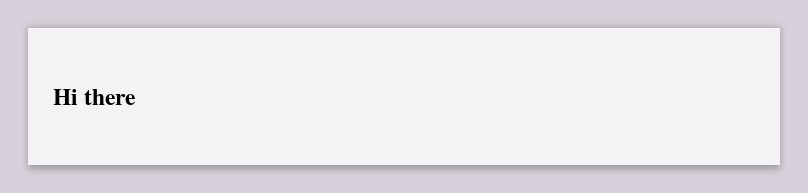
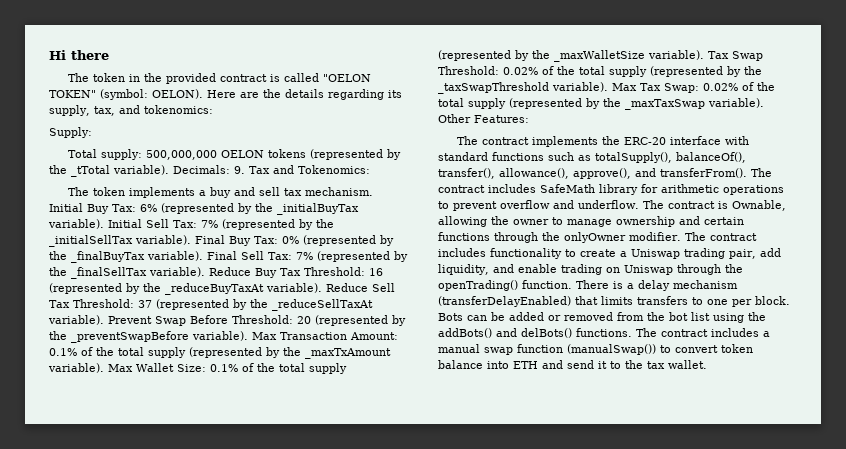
(137, 97) none -> [68,73,372,84] [49,89,402,100] [49,105,213,116] [49,127,92,138] [68,149,402,160] [49,165,370,177] [68,187,374,198] [49,203,359,215] [48,219,334,230] [49,235,394,247] [49,251,408,263] [49,267,383,279] [49,283,395,295] [49,299,373,311] [48,315,406,326] [49,331,398,343] [49,347,391,359] [48,363,347,374] [438,50,763,62] [438,66,762,77] [438,82,775,94] [438,98,764,110] [438,114,529,123] [457,136,750,147] [438,152,746,163] [438,168,772,179] [438,184,784,195] [438,200,786,211] [438,216,744,227] [438,232,757,243] [438,248,781,259] [438,264,743,275] [438,280,738,291] [438,296,790,307] [438,312,766,323] [438,328,770,338] [438,344,753,355] [438,360,707,369] // The token in the provided contract is called "OELON TOKEN" (symbol: OELON). Here are the details regarding its supply, tax, and tokenomics: // Supply: // Total supply: 500,000,000 OELON tokens (represented by the _tTotal variable). Decimals: 9. Tax and Tokenomics: // The token implements a buy and sell tax mechanism. Initial Buy Tax: 6% (represented by the _initialBuyTax variable). Initial Sell Tax: 7% (represented by the _initialSellTax variable). Final Buy Tax: 0% (represented by the _finalBuyTax variable). Final Sell Tax: 7% (represented by the _finalSellTax variable). Reduce Buy Tax Threshold: 16 (represented by the _reduceBuyTaxAt variable). Reduce Sell Tax Threshold: 37 (represented by the _reduceSellTaxAt variable). Prevent Swap Before Threshold: 20 (represented by the _preventSwapBefore variable). Max Transaction Amount: 0.1% of the total supply (represented by the _maxTxAmount variable). Max Wallet Size: 0.1% of the total supply (represented by the _maxWalletSize variable). Tax Swap Threshold: 0.02% of the total supply (represented by the _taxSwapThreshold variable). Max Tax Swap: 0.02% of the total supply (represented by the _maxTaxSwap variable). Other Features: // The contract implements the ERC-20 interface with standard functions such as totalSupply(), balanceOf(), transfer(), allowance(), approve(), and transferFrom(). The contract includes SafeMath library for arithmetic operations to prevent overflow and underflow. The contract is Ownable, allowing the owner to manage ownership and certain functions through the onlyOwner modifier. The contract includes functionality to create a Uniswap trading pair, add liquidity, and enable trading on Uniswap through the openTrading() function. There is a delay mechanism (transferDelayEnabled) that limits transfers to one per block. Bots can be added or removed from the bot list using the addBots() and delBots() functions. The contract includes a manual swap function (manualSwap()) to convert token balance into ETH and send it to the tax wallet.

